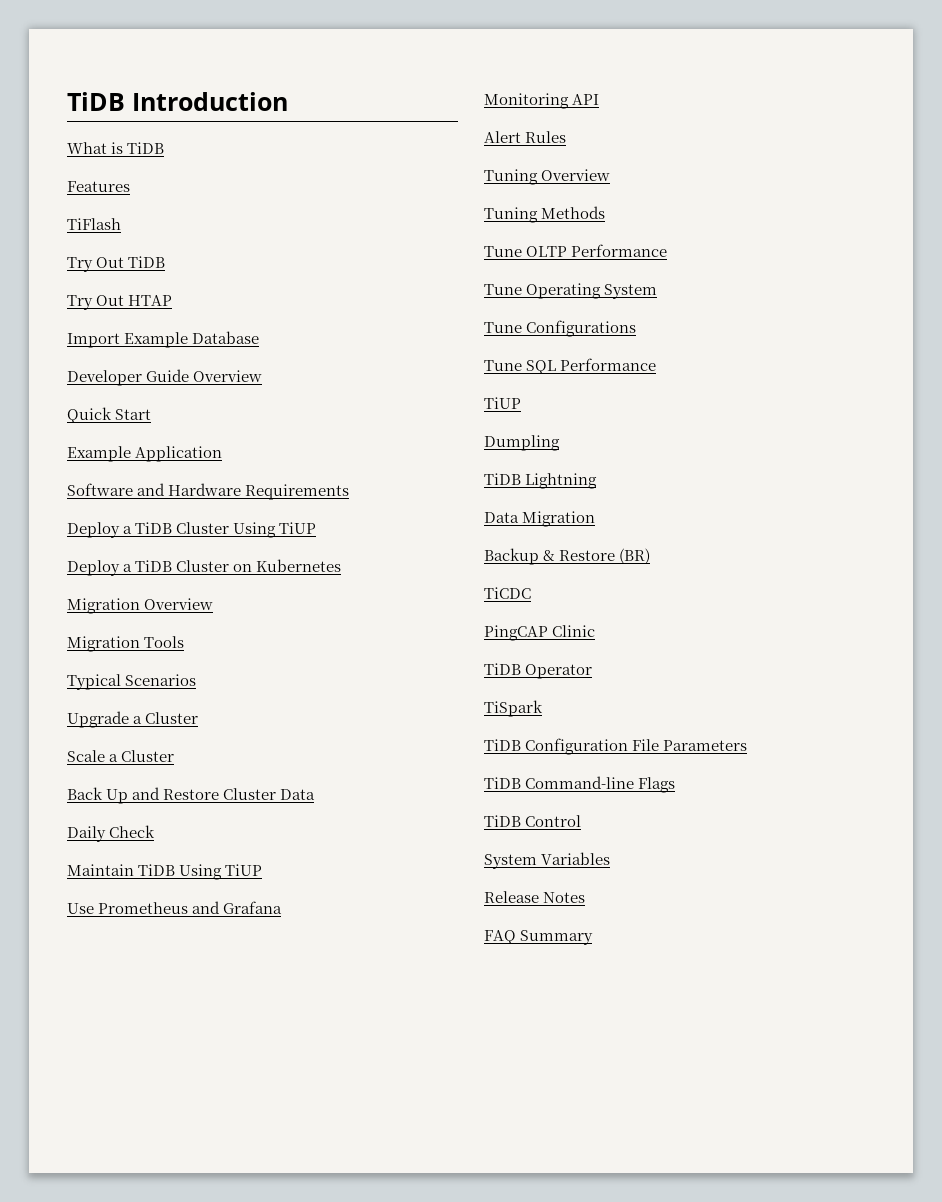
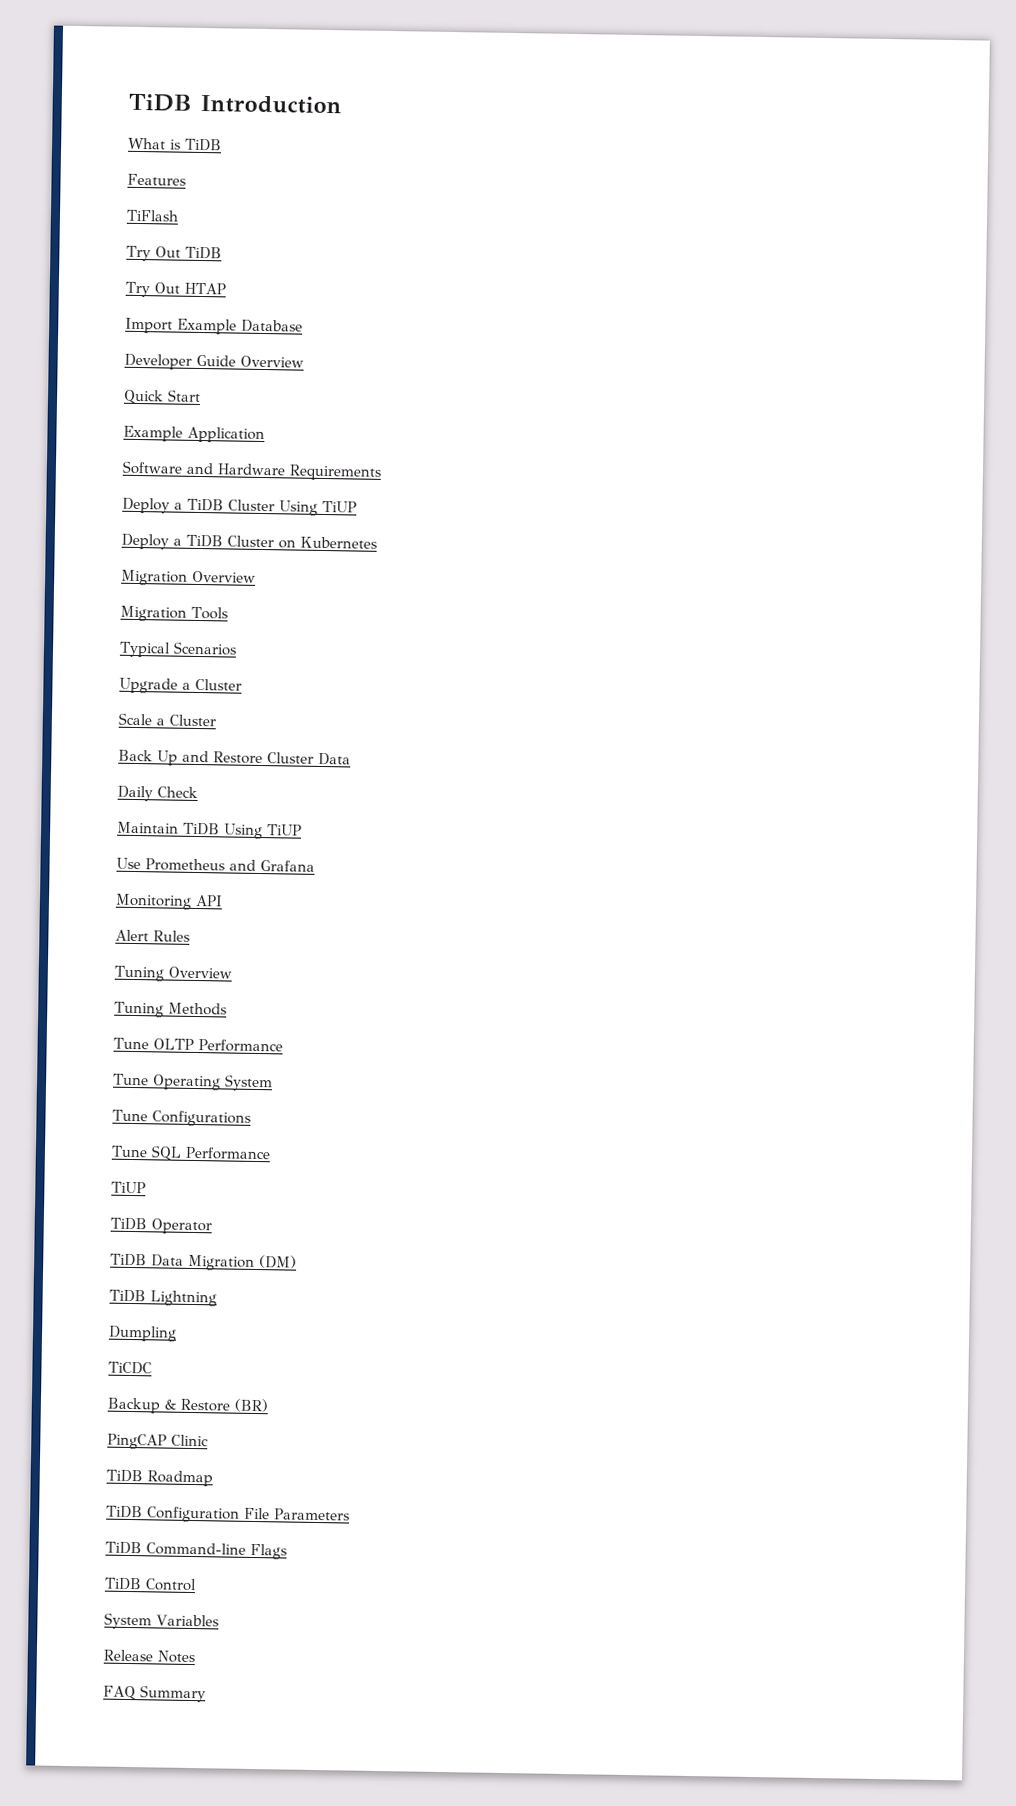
[484,435,560,451] Dumpling -> [110,1217,212,1235] [110,1253,297,1271] TiDB Operator // TiDB Data Migration (DM)
[484,511,596,527] Data Migration -> [108,1325,177,1342] [108,1361,152,1375] Dumpling // TiCDC
[484,587,531,599] // TiCDC -> (269, 1405) none
[525,664,593,679] [484,700,543,717] Operator // TiSpark -> [147,1470,213,1487] Roadmap

